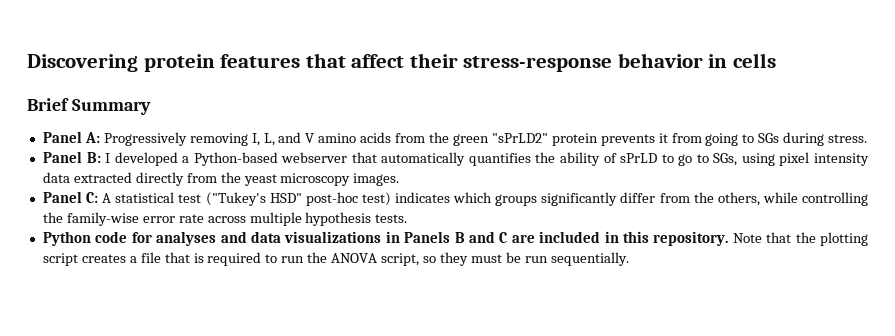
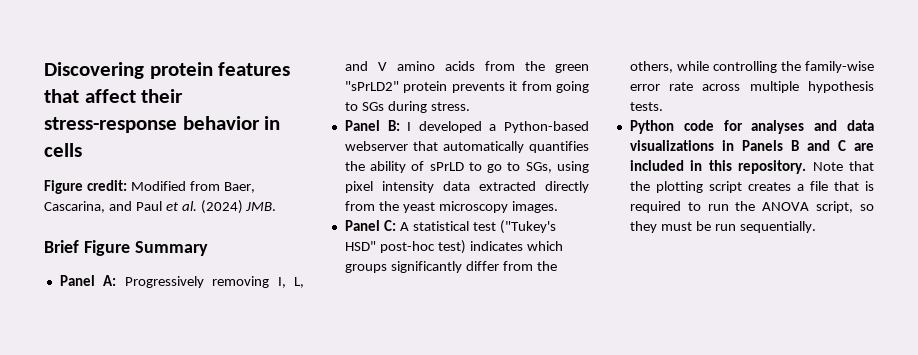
(776, 60) none -> [44,180,255,194] [44,200,277,214] // Figure credit: Modified from Baer, Cascarina, and Paul et al. (2024) JMB.
(69, 104) none -> [83,240,130,256] Figure

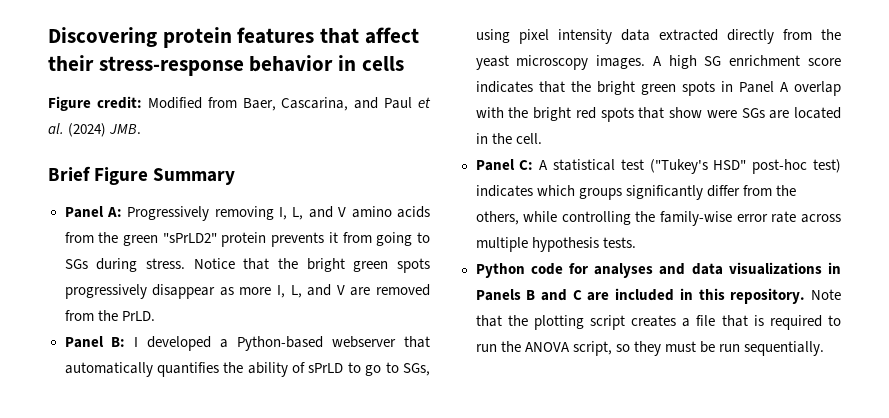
(470, 106) none -> [193,258,430,273] [64,284,430,299] [64,310,155,321] Notice that the bright green spots progressively disappear as more I, L, and V are removed from the PrLD.
(558, 207) none -> [652,55,841,69] [475,81,841,96] [475,107,841,122] [475,133,542,144] A high SG enrichment score indicates that the bright green spots in Panel A overlap with the bright red spots that show were SGs are located in the cell.

